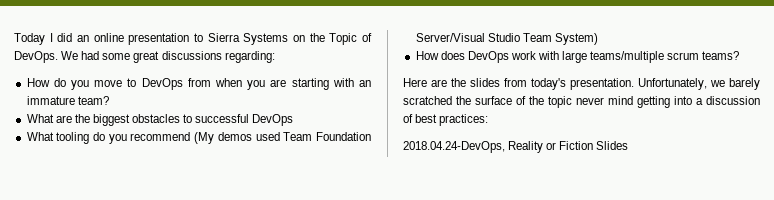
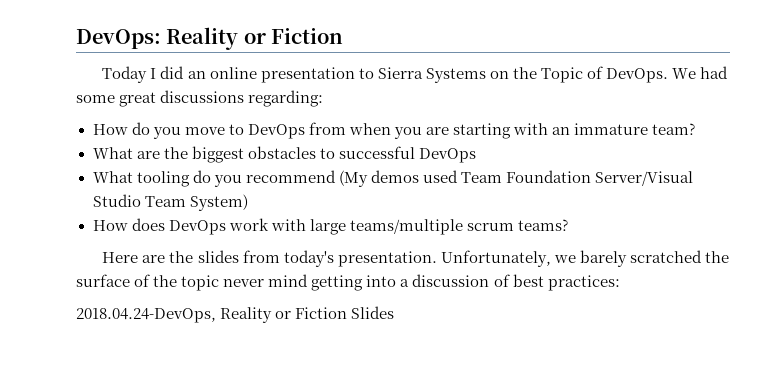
(14, 39) none -> [76,27,344,50] DevOps: Reality or Fiction //

